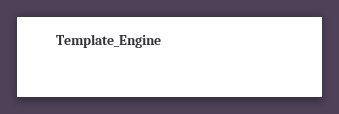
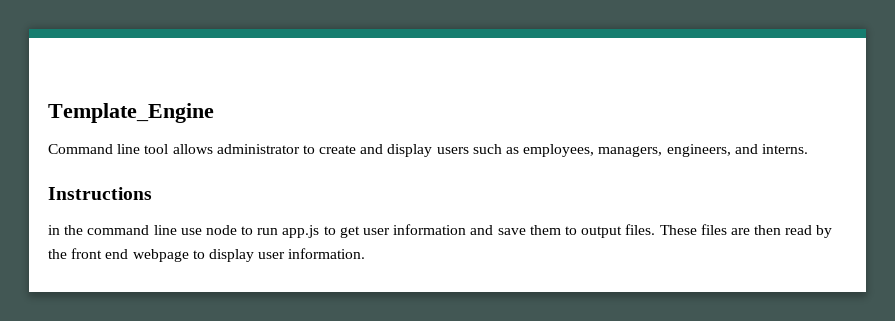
(161, 41) none -> [48,144,808,157] [48,187,152,200] [48,224,833,238] [48,248,366,262] // Command line tool allows administrator to create and display users such as employees, managers, engineers, and interns. // Instructions // in the command line use node to run app.js to get user information and save them to output files. These files are then read by the front end webpage to display user information.

